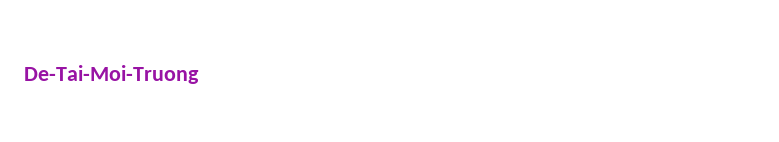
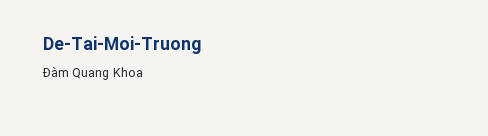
(199, 74) none -> [42,66,143,80] // Đàm Quang Khoa

